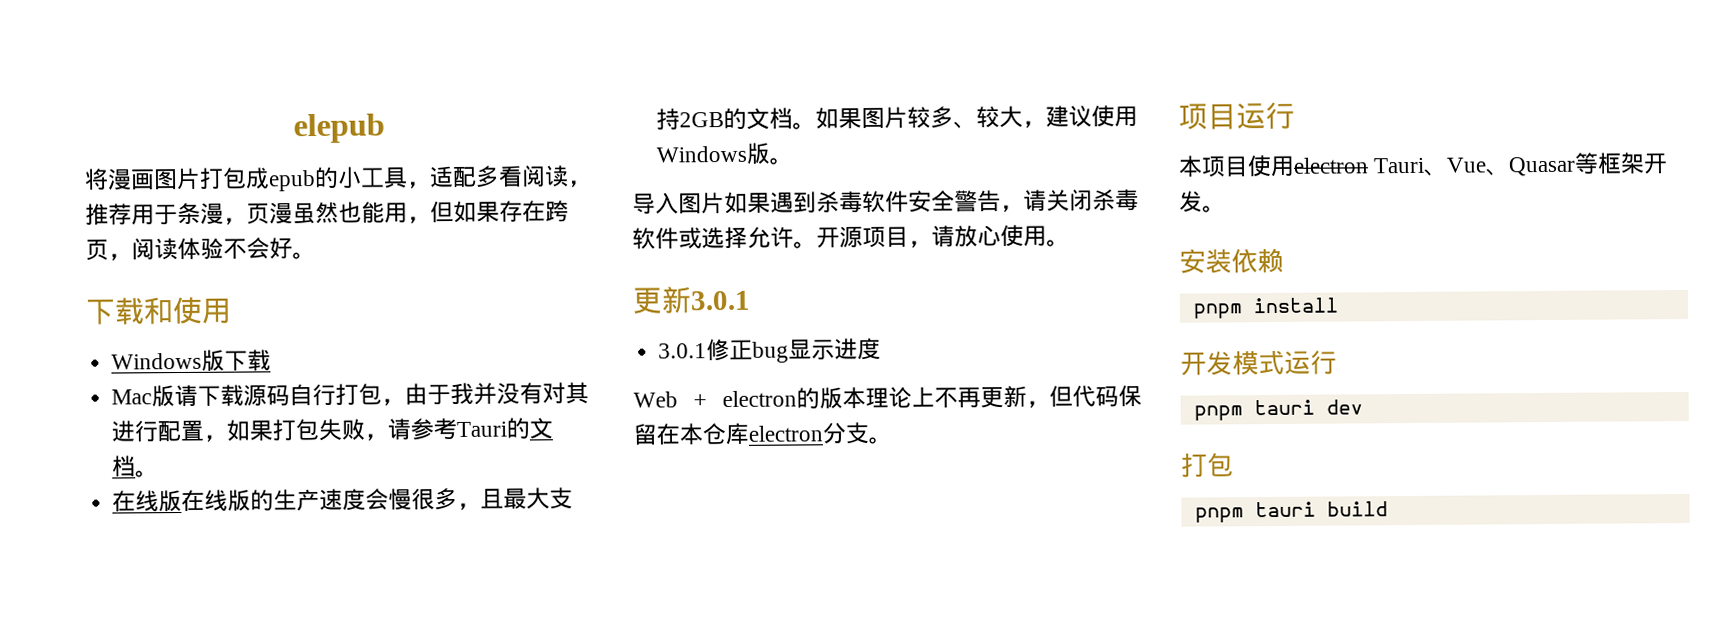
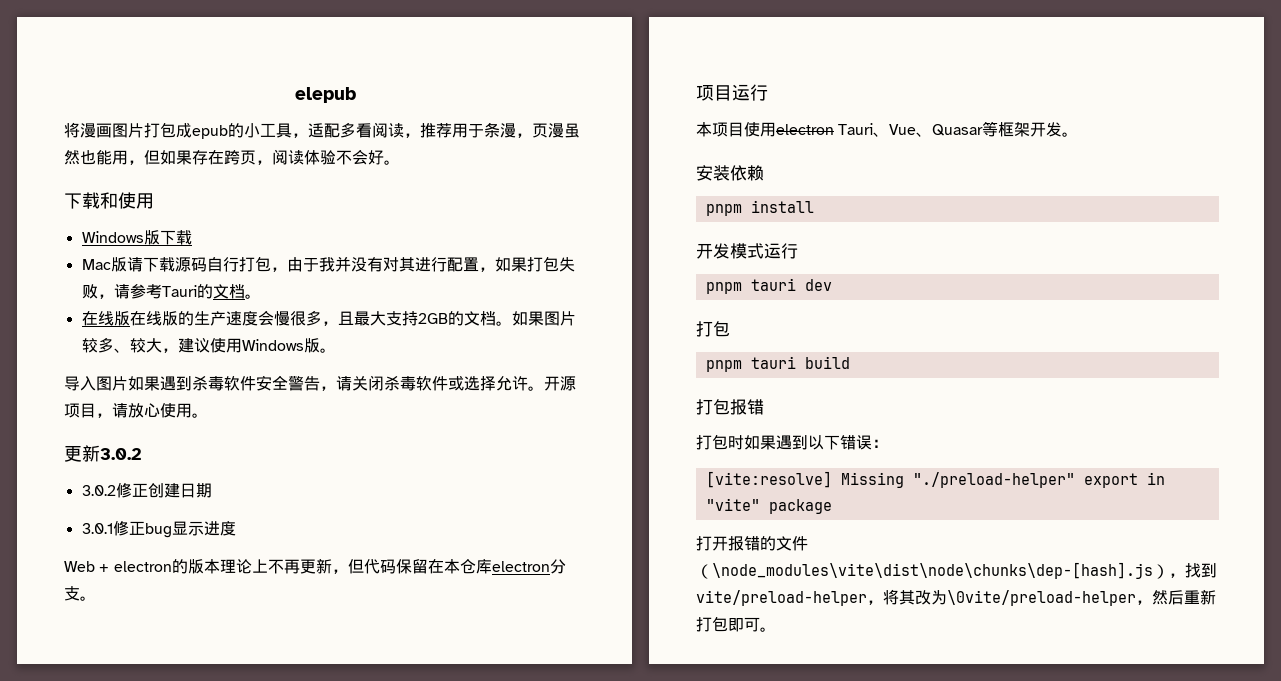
[690,290,750,311] 3.0.1 -> [100,448,142,460] [81,482,212,498] 3.0.2 // 3.0.2修正创建日期
(1388, 509) none -> [696,399,764,415] [696,434,888,450] [705,471,1165,488] [705,498,832,514] [696,536,808,551] [696,562,1217,579] [696,589,1216,606] [696,616,776,632] // 打包报错 // 打包时如果遇到以下错误： // [vite:resolve] Missing "./preload-helper" export in "vite" package // 打开报错的文件（\node_modules\vite\dist\node\chunks\dep-[hash].js），找到vite/preload-helper，将其改为\0vite/preload-helper，然后重新打包即可。

